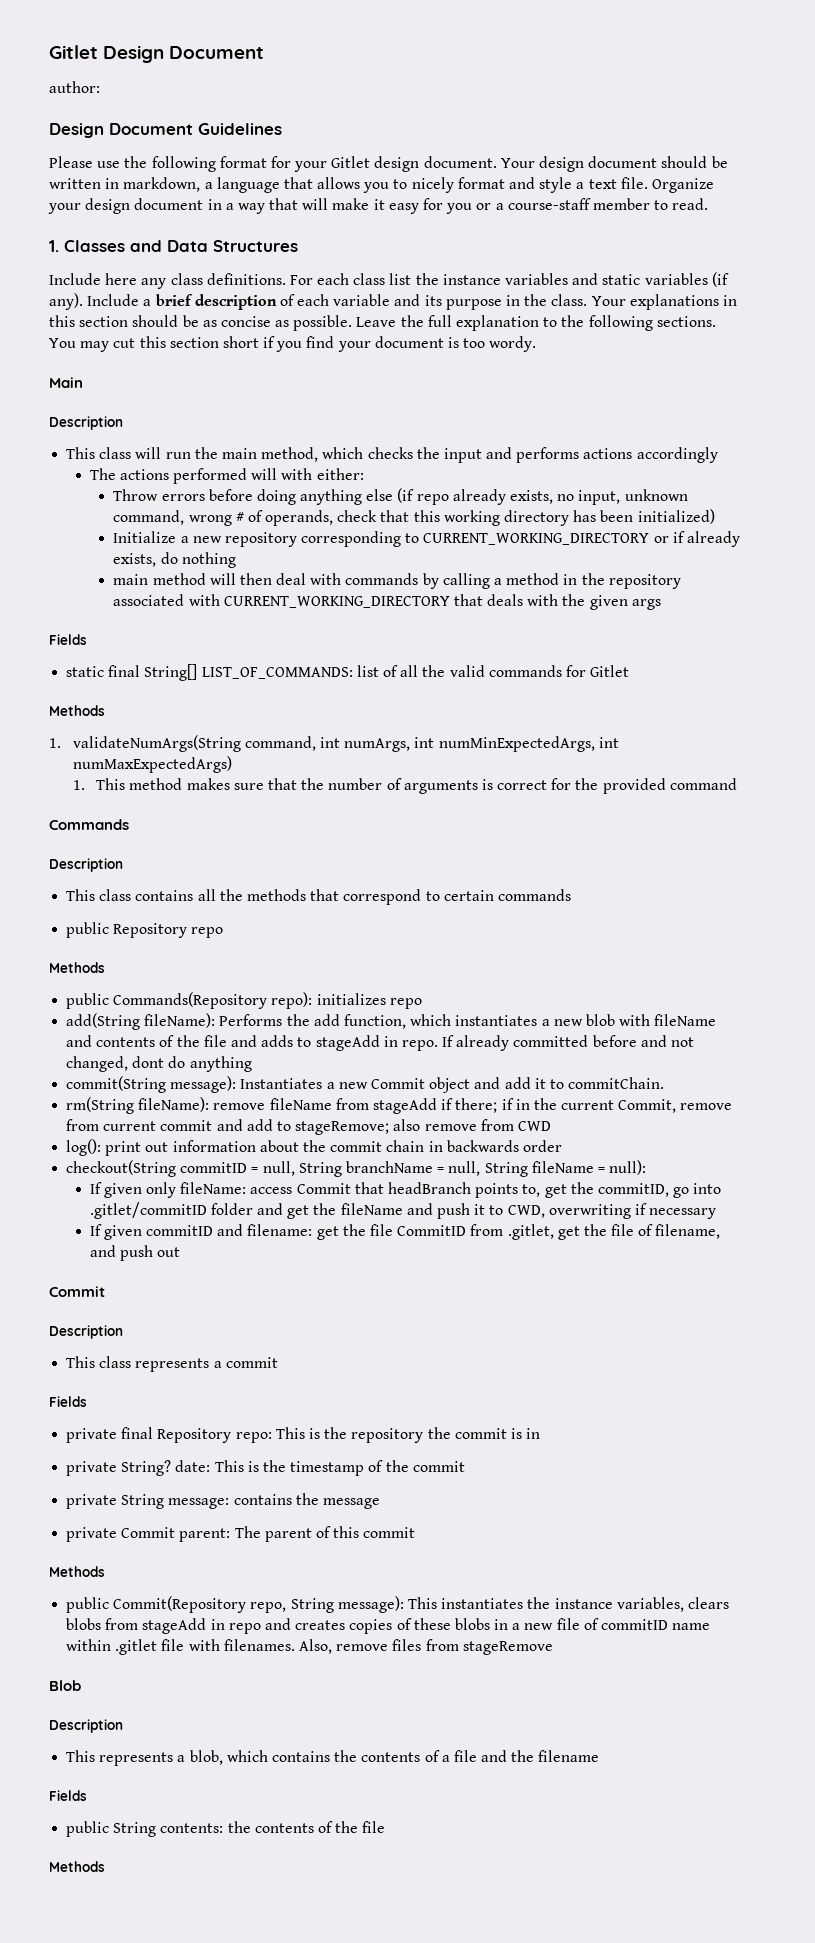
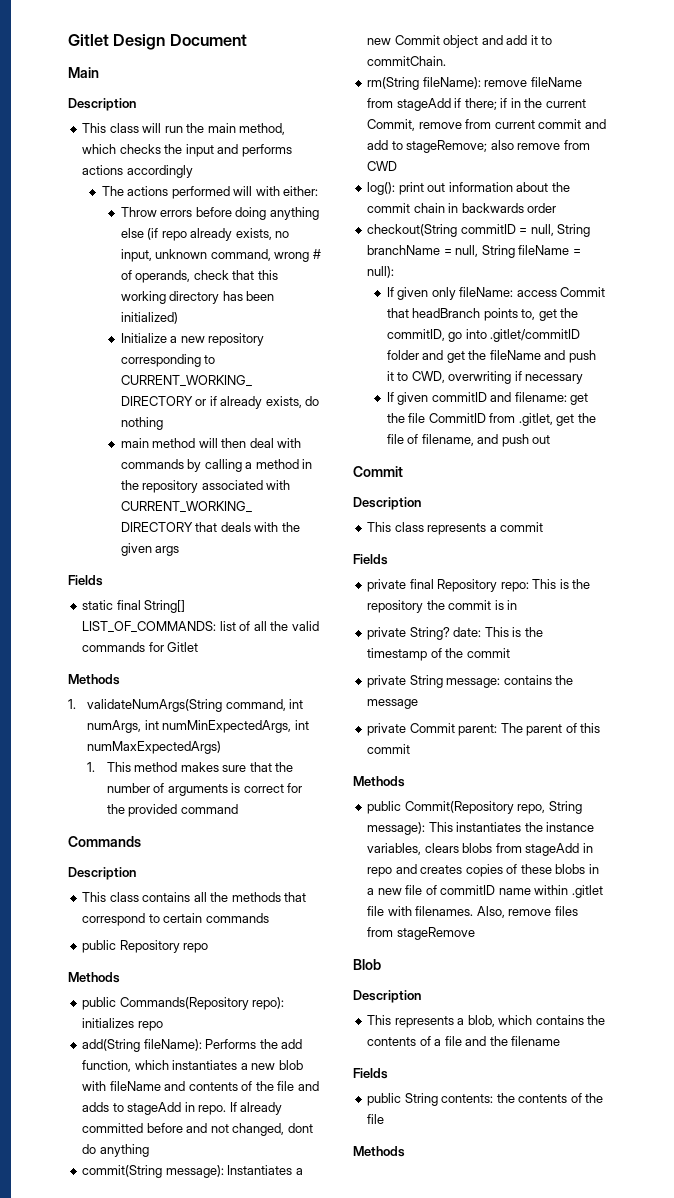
[49,81,100,93] [49,123,282,138] [49,156,728,172] [49,177,714,193] [48,198,709,214] [49,240,298,252] [49,272,729,289] [49,293,737,310] [49,315,716,331] [49,336,537,352] // author: // Design Document Guidelines // Please use the following format for your Gitlet design document. Your design document should be written in markdown, a language that allows you to nicely format and style a text file. Organize your design document in a way that will make it easy for you or a course-staff member to read. // 1. Classes and Data Structures // Include here any class definitions. For each class list the instance variables and static variables (if any). Include a brief description of each variable and its purpose in the class. Your explanations in this section should be as concise as possible. Leave the full explanation to the following sections. You may cut this section short if you find your document is too wordy. -> (247, 40) none

